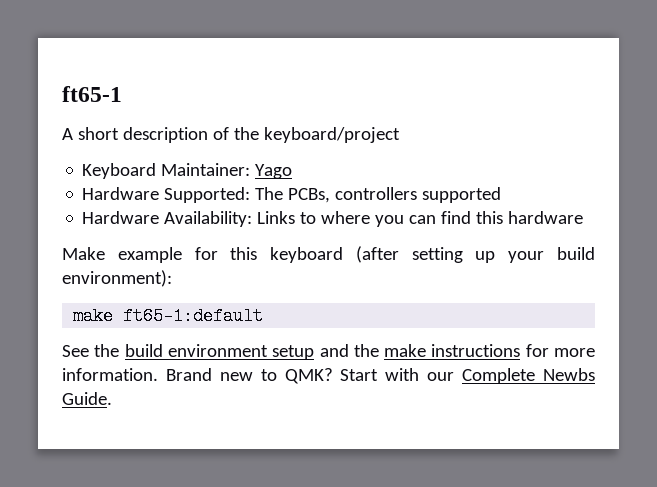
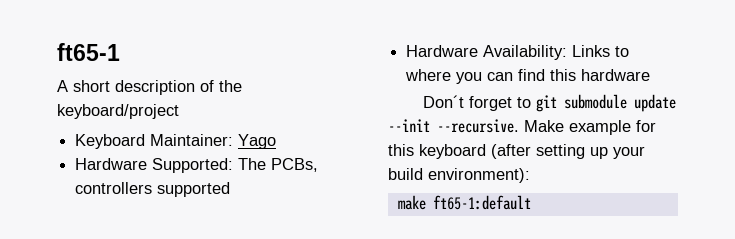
(584, 217) none -> [423,94,677,112] [388,119,519,133] Don´t forget to git submodule update --init --recursive.
[62,344,595,360] [62,368,596,384] [62,392,112,405] // See the build environment setup and the make instructions for more information. Brand new to QMK? Start with our Complete Newbs Guide. -> (531, 202) none

